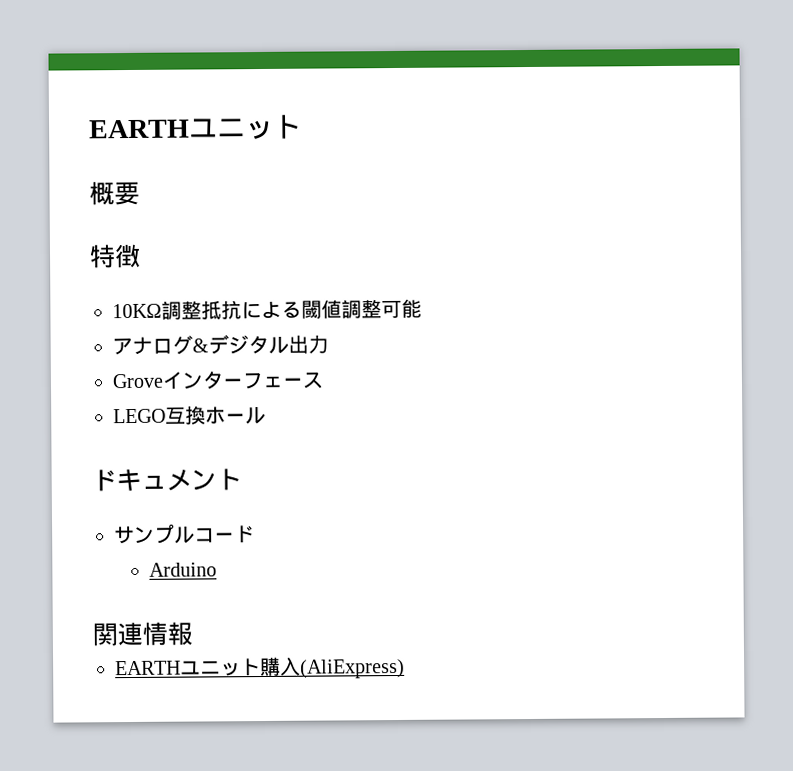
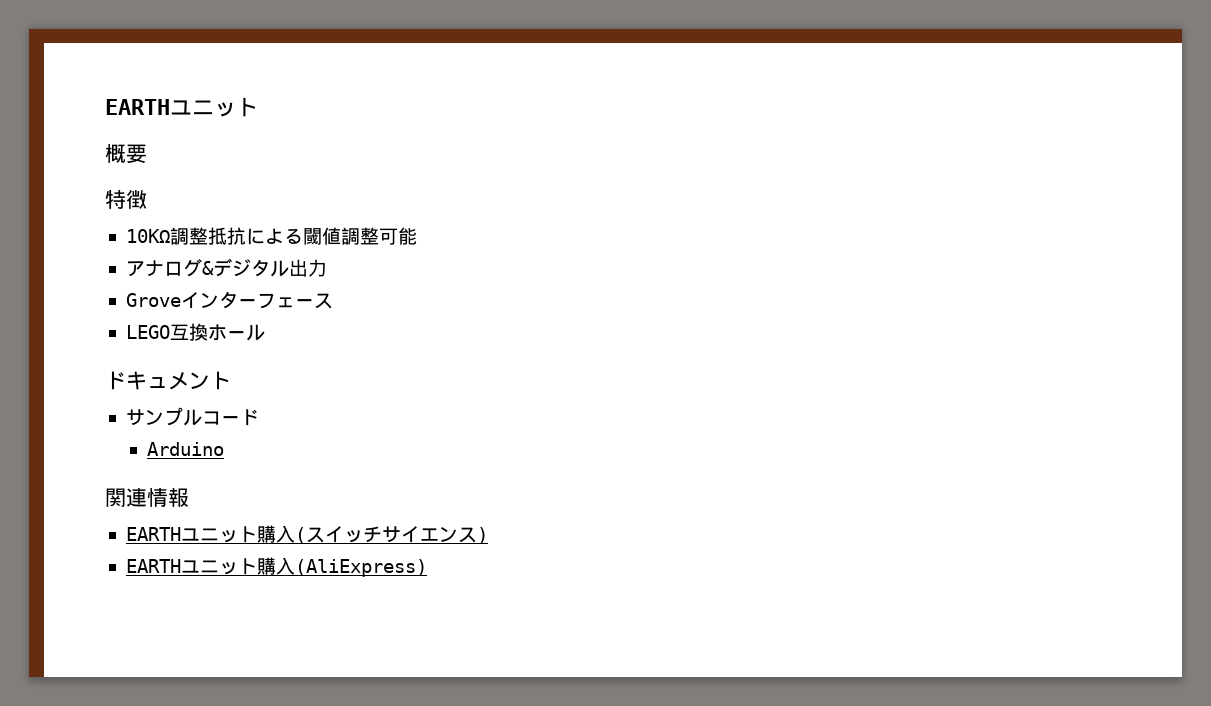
(193, 633) none -> [125,525,488,544] // EARTHユニット購入(スイッチサイエンス)

